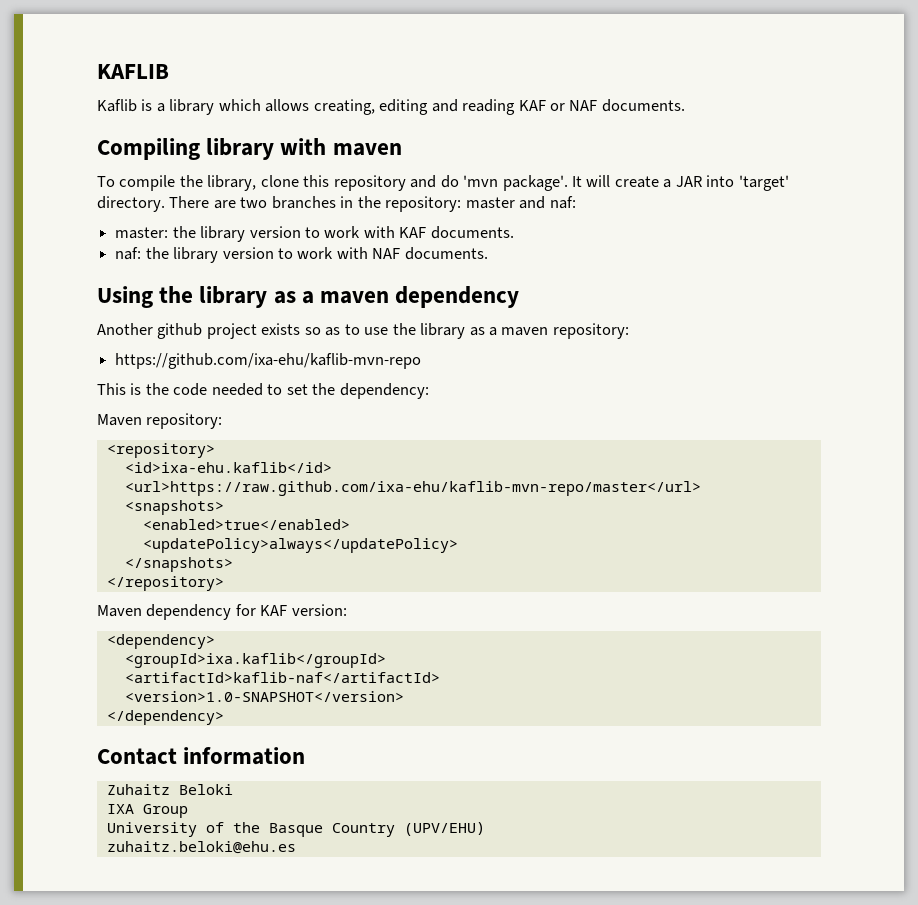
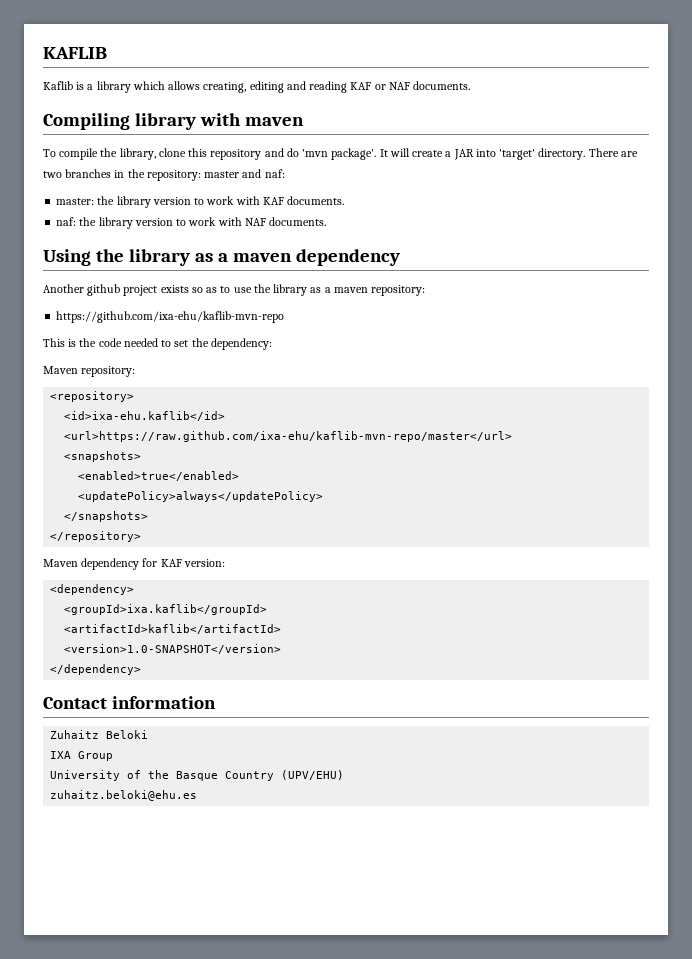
[124,672,440,683] <artifactId>kaflib-naf</artifactId> -> [64,624,282,634] <artifactId>kaflib</artifactId>

